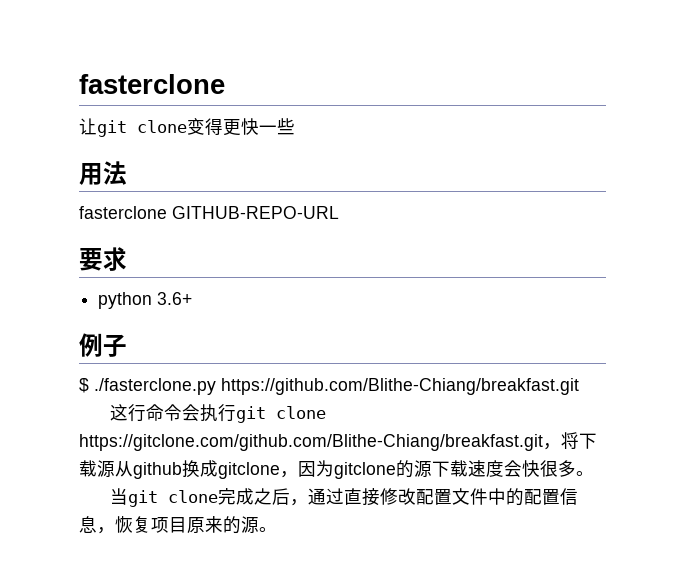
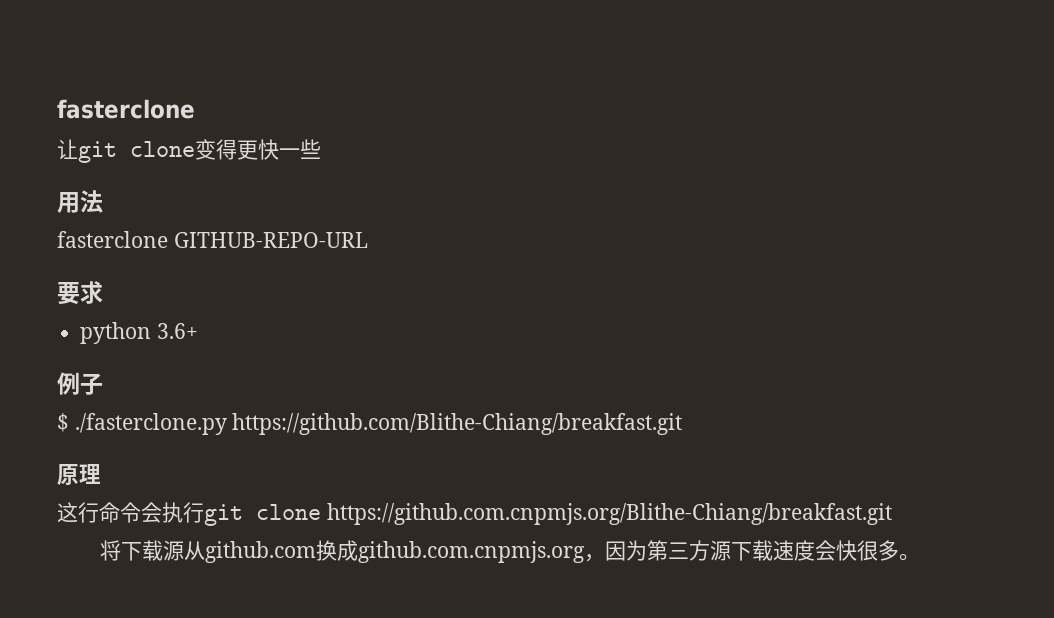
(579, 386) none -> [57,464,101,485] // 原理
[79,434,561,451] https://gitclone.com/github.com/Blithe-Chiang/breakfast.git， -> [326,503,892,525] https://github.com.cnpmjs.org/Blithe-Chiang/breakfast.git //
[133,460,414,479] github换成gitclone，因为gitclone的 -> [205,540,711,563] github.com换成github.com.cnpmjs.org，因为第三方
[110,488,579,507] [79,516,277,534] // 当git clone完成之后，通过直接修改配置文件中的配置信息，恢复项目原来的源。 -> (921, 557) none

